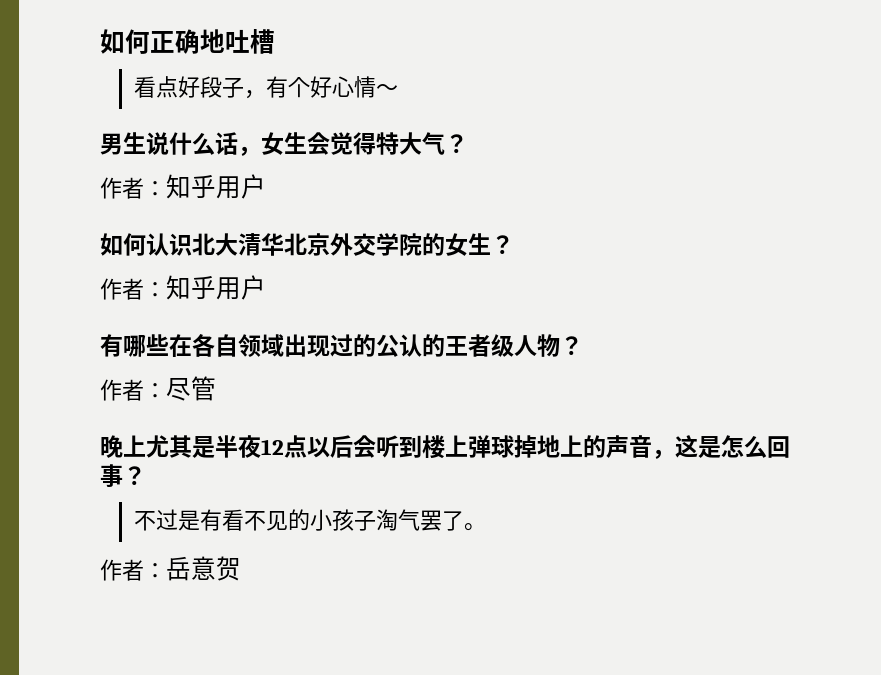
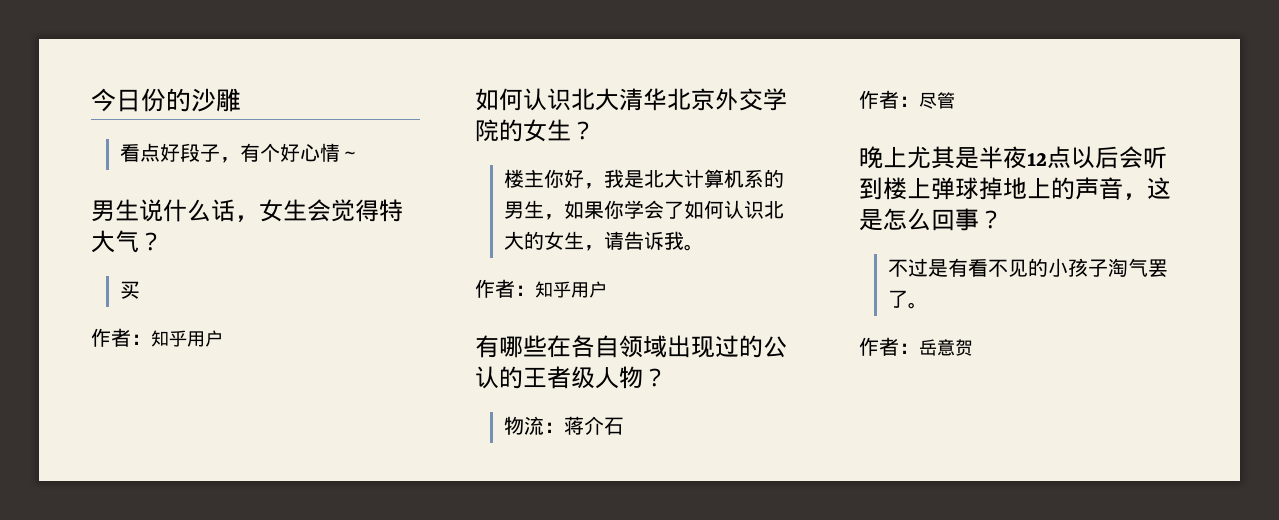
[100,29,275,54] 如何正确地吐槽 -> [91,88,241,112] 今日份的沙雕
(468, 143) none -> [120,281,141,299] // 买
(514, 244) none -> [504,169,785,189] [504,200,785,220] [504,231,705,251] // 楼主你好，我是北大计算机系的男生，如果你学会了如何认识北大的女生，请告诉我。
(583, 345) none -> [504,416,625,435] // 物流：蒋介石

